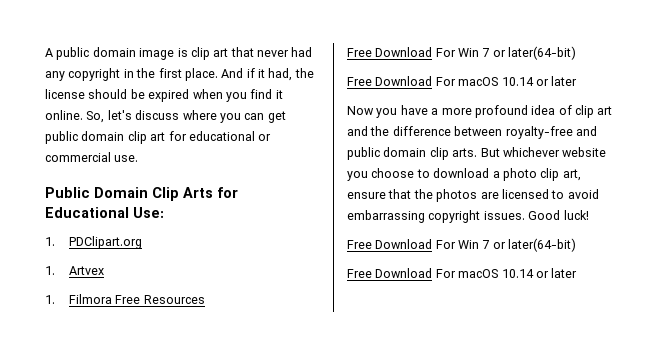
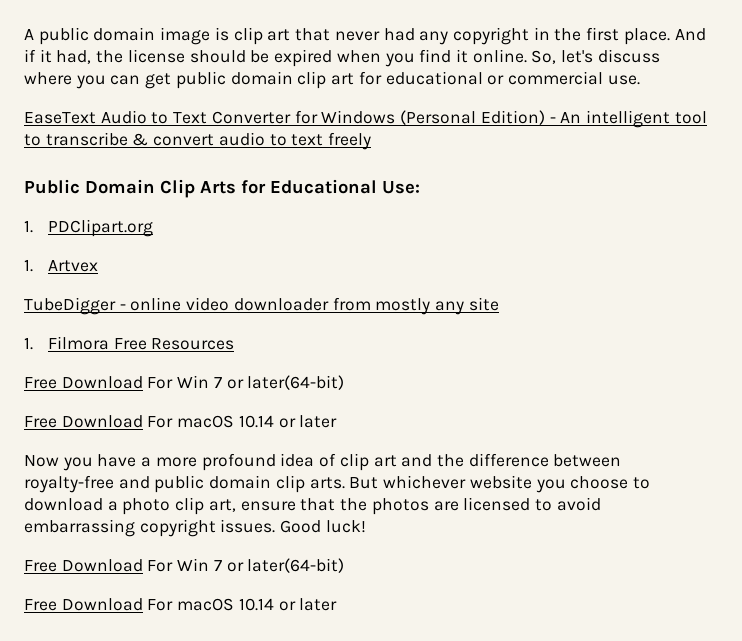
(139, 158) none -> [24,110,707,128] [24,132,372,150] // EaseText Audio to Text Converter for Windows (Personal Edition) - An intelligent tool to transcribe & convert audio to text freely
(104, 270) none -> [24,297,499,315] // TubeDigger - online video downloader from mostly any site

